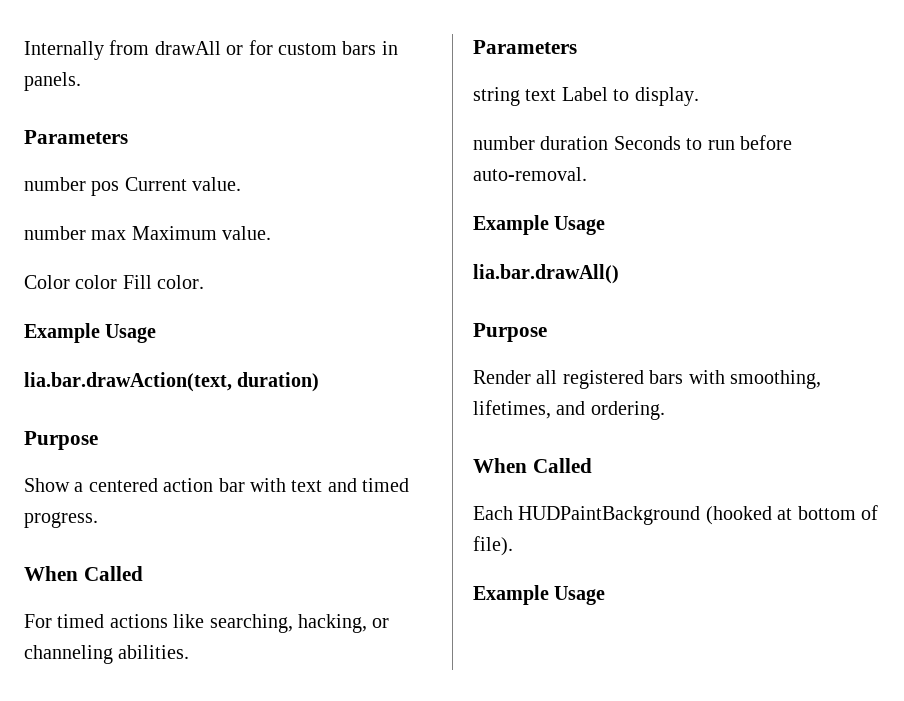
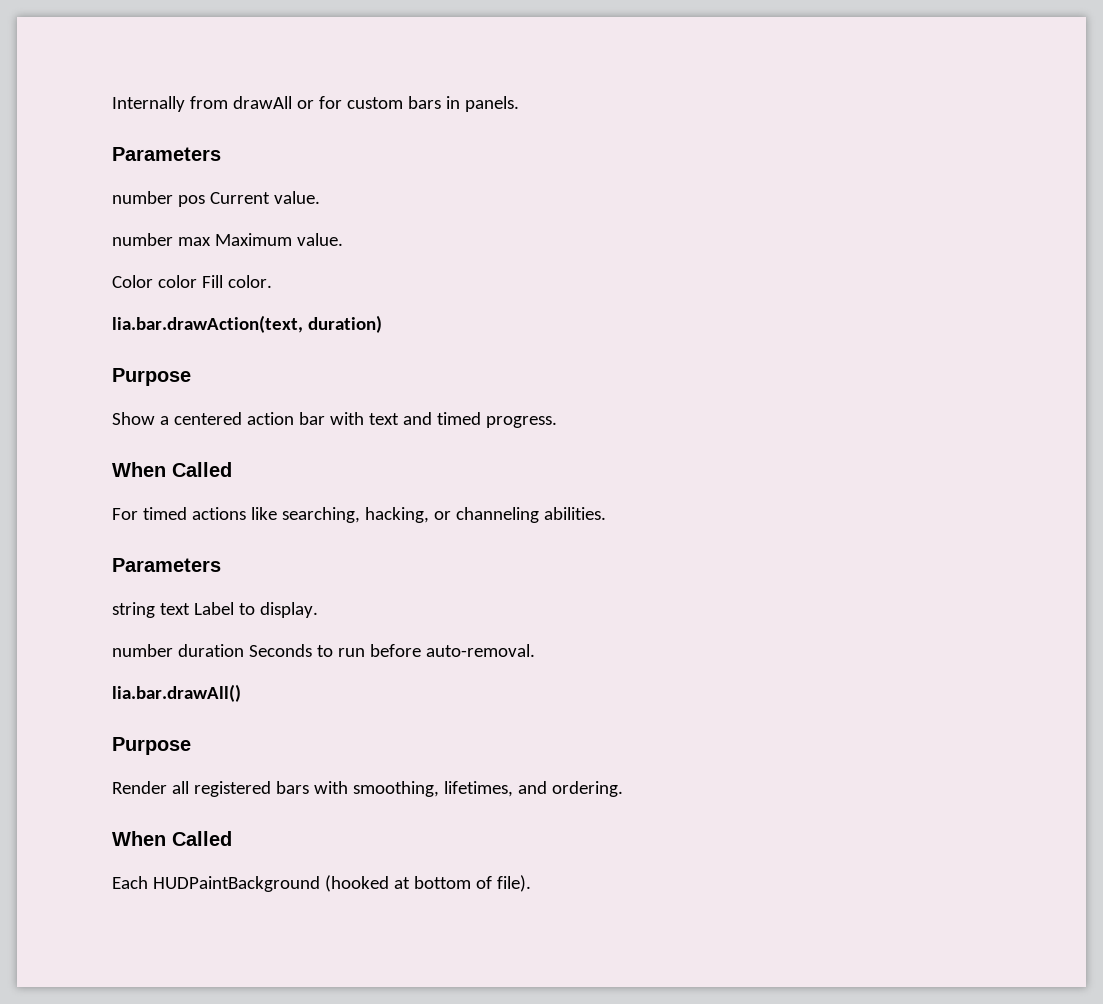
[24,323,157,343] // Example Usage -> (272, 281) none
[473,215,606,235] // Example Usage -> (535, 650) none
[473,585,606,605] // Example Usage -> (531, 883) none

